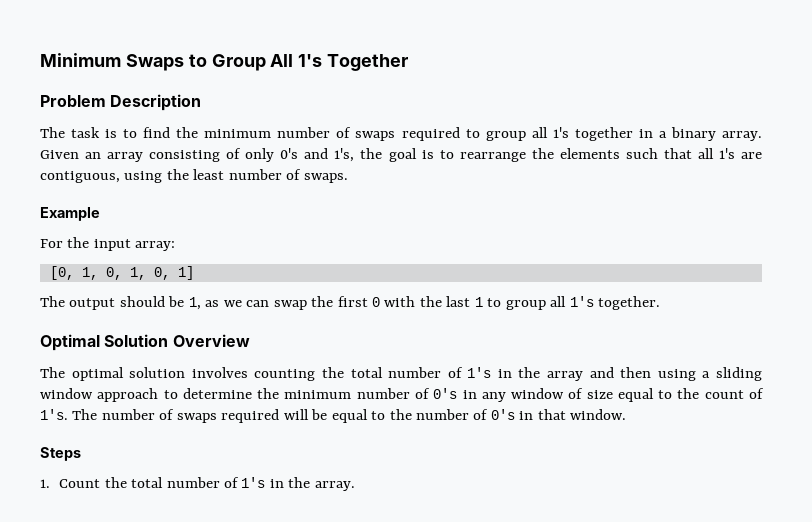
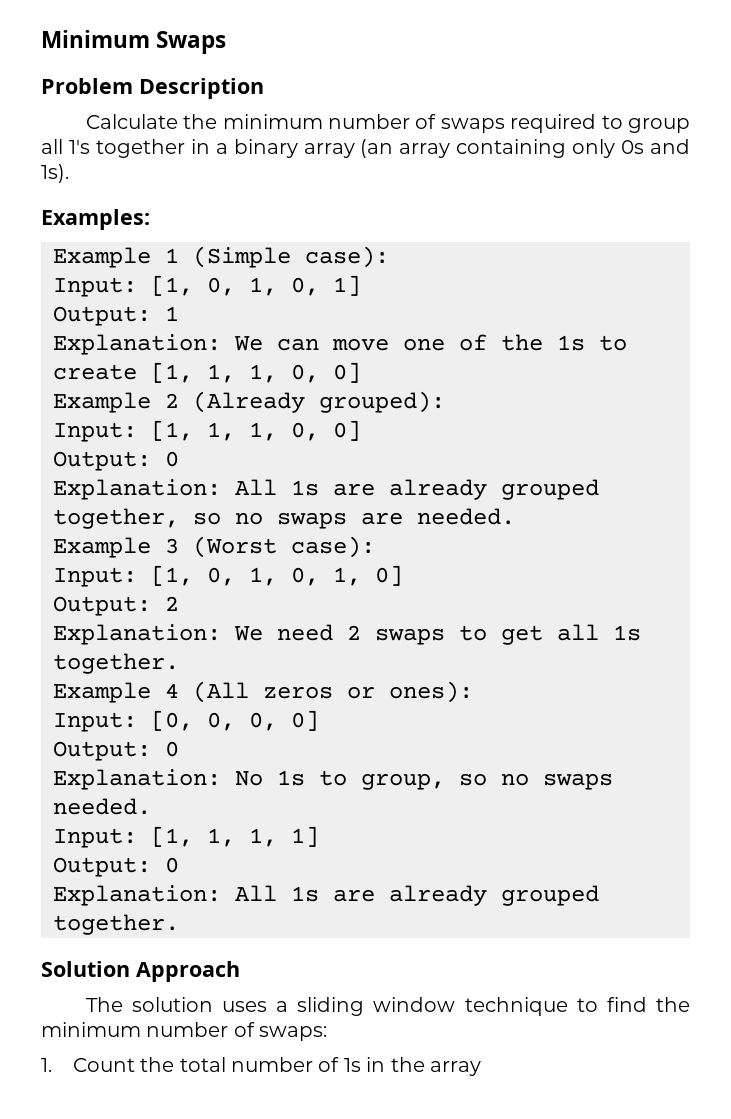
[188,54,409,71] [40,94,202,111] [40,127,171,138] to Group All 1's Together // Problem Description // The task is to find -> [41,78,264,99] [85,114,178,129] // Problem Description // Calculate
[722,131,763,141] [40,148,762,162] [40,169,348,183] [40,207,100,221] [40,237,176,251] [49,266,194,280] [40,296,661,310] [40,334,250,351] [40,367,762,381] [40,388,765,402] [40,409,627,423] [40,447,81,461] array. Given an array consisting of only 0's and 1's, the goal is to rearrange the elements such that all 1's are contiguous, using the least number of swaps. // Example // For the input array: // [0, 1, 0, 1, 0, 1] // The output should be 1, as we can swap the first 0 with the last 1 to group all 1's together. // Optimal Solution Overview // The optimal solution involves counting the total number of 1's in the array and then using a sliding window approach to determine the minimum number of 0's in any window of size equal to the count of 1's. The number of swaps required will be equal to the number of 0's in that window. // Steps -> [303,139,690,158] [41,164,69,183] [41,209,150,230] [53,246,389,268] [53,275,361,297] [53,306,179,326] [53,334,627,355] [53,362,361,383] [53,391,445,413] [53,420,361,442] [53,451,179,471] [53,479,599,500] [53,508,515,529] [53,536,375,558] [53,565,403,587] [53,596,179,616] [53,624,641,645] [53,653,179,674] [53,681,473,703] [53,710,319,732] [53,741,179,761] [53,769,613,790] [53,798,151,815] [53,826,319,848] [53,857,179,877] [53,885,599,906] [53,914,179,935] [41,961,240,982] [85,997,691,1016] [41,1022,328,1041] array (an array containing only 0s and 1s). // Examples: // Example 1 (Simple case): // Input: [1, 0, 1, 0, 1] // Output: 1 // Explanation: We can move one of the 1s to create [1, 1, 1, 0, 0] // Example 2 (Already grouped): // Input: [1, 1, 1, 0, 0] // Output: 0 // Explanation: All 1s are already grouped together, so no swaps are needed. // Example 3 (Worst case): // Input: [1, 0, 1, 0, 1, 0] // Output: 2 // Explanation: We need 2 swaps to get all 1s together. // Example 4 (All zeros or ones): // Input: [0, 0, 0, 0] // Output: 0 // Explanation: No 1s to group, so no swaps needed. // Input: [1, 1, 1, 1] // Output: 0 // Explanation: All 1s are already grouped together. // Solution Approach // The solution uses a sliding window technique to find the minimum number of swaps:
[241,477,355,491] 1's in the array. -> [343,1057,481,1076] 1s in the array

